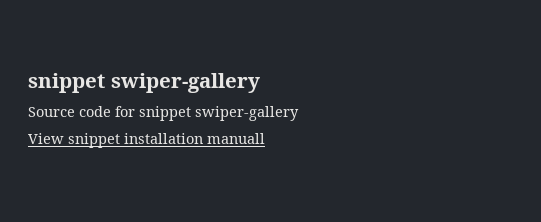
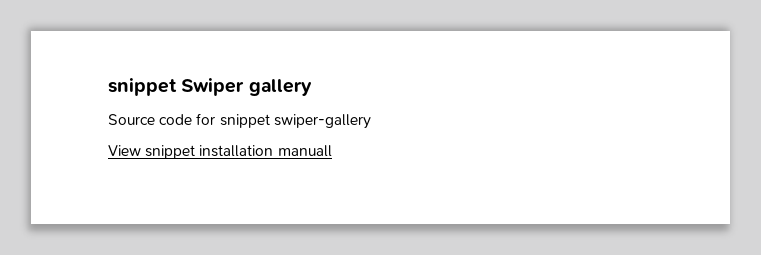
[28,73,260,93] snippet swiper-gallery -> [108,78,312,96] snippet Swiper gallery

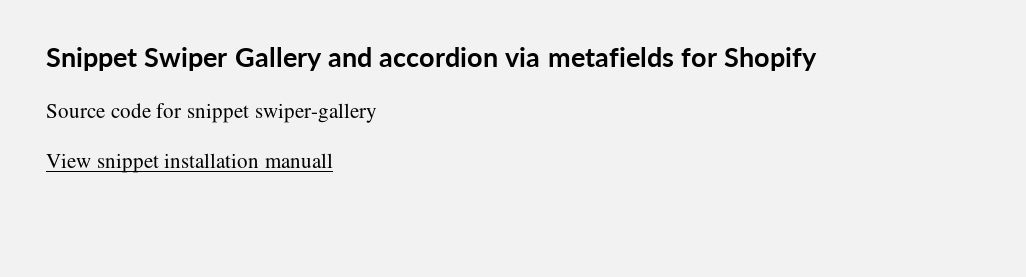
[108,78,312,96] snippet Swiper gallery -> [46,47,818,71] Snippet Swiper Gallery and accordion via metafields for Shopify

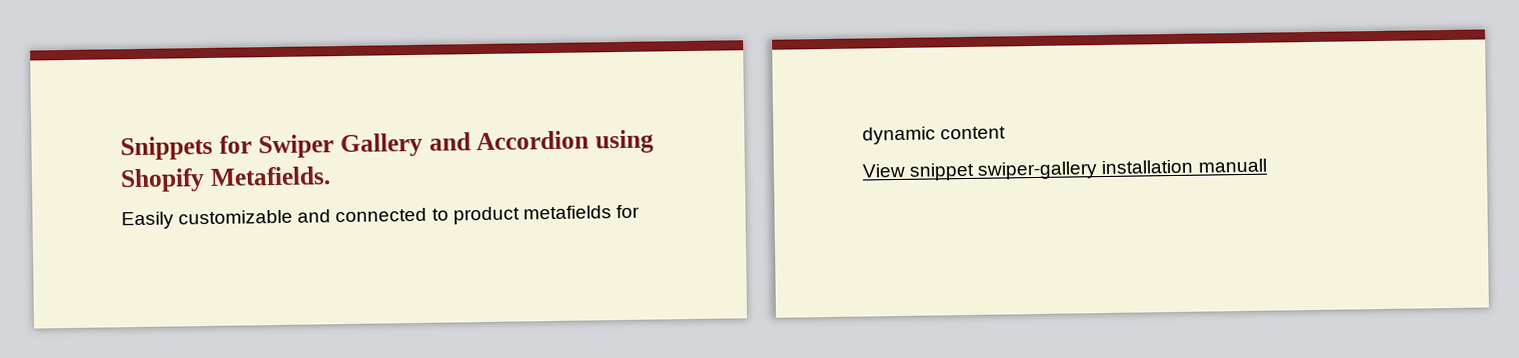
[46,47,137,71] Snippet -> [120,135,252,161] Snippets for
[379,47,818,71] [46,103,377,123] accordion via metafields for Shopify // Source code for snippet swiper-gallery -> [476,129,655,154] [120,166,331,193] [121,204,640,230] [862,126,1007,145] Accordion using Shopify Metafields. // Easily customizable and connected to product metafields for dynamic content
(159, 163) none -> [977,161,1099,180] swiper-gallery

